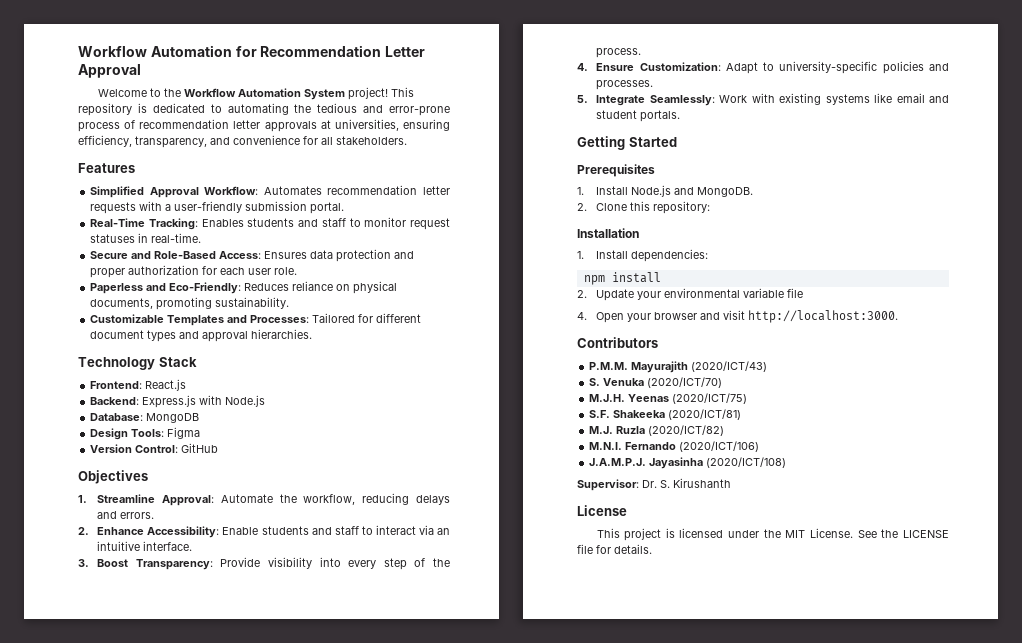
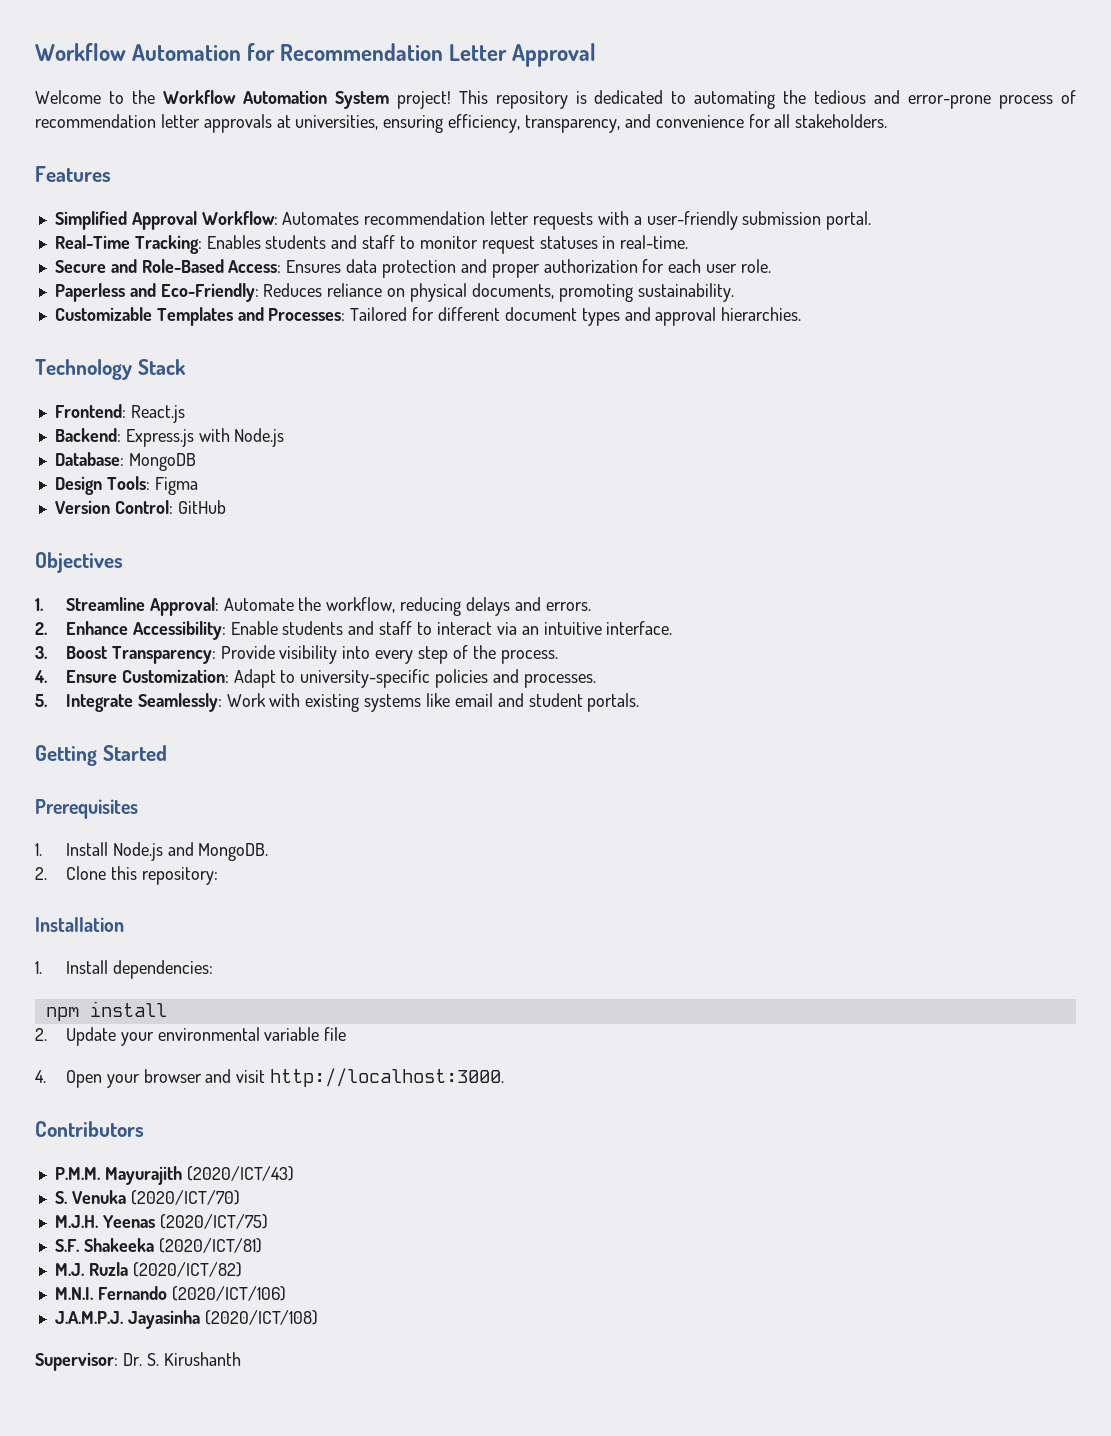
[577,505,627,516] [596,528,949,541] [577,544,652,554] // License // This project is licensed under the MIT License. See the LICENSE file for details. -> (241, 1359) none

